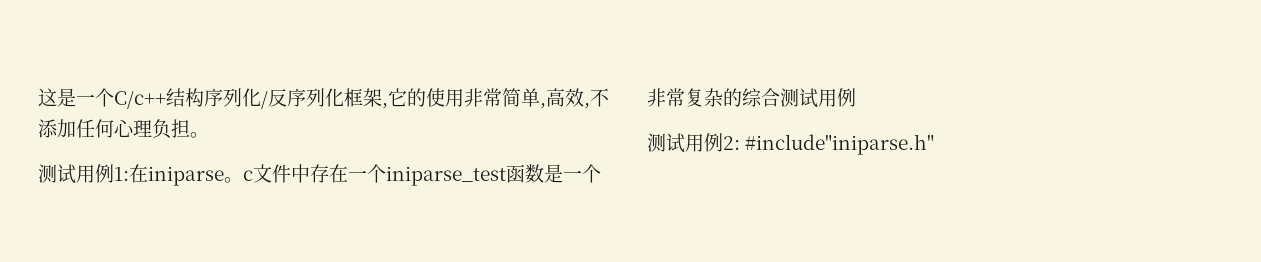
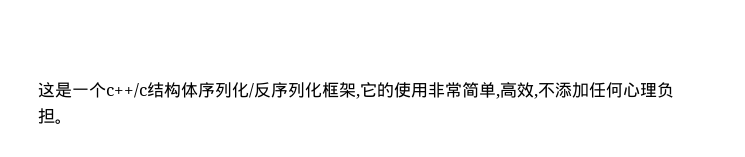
[114,88,204,109] C/c++结构 -> [106,82,198,98] c++/c结构体
[38,164,601,186] [647,88,856,108] [647,133,935,155] // 测试用例1:在iniparse。c文件中存在一个iniparse_test函数是一个非常复杂的综合测试用例 // 测试用例2: #include"iniparse.h" -> (72, 121) none

